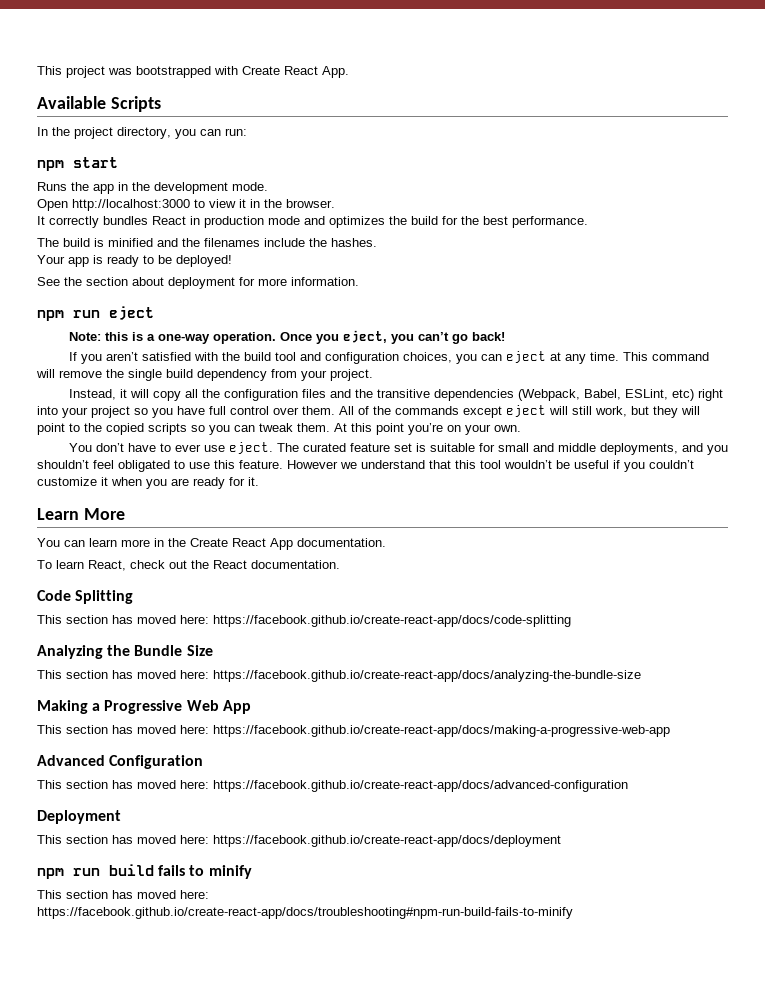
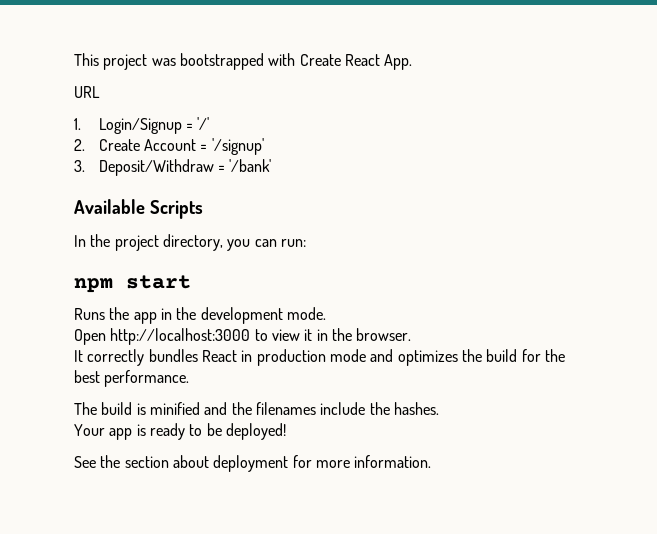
(349, 72) none -> [74,86,100,98] [74,117,210,134] [74,138,264,155] [74,159,272,176] // URL // 1. Login/Signup = '/' // 2. Create Account = '/signup' // 3. Deposit/Withdraw = '/bank'
[37,306,154,321] [68,330,505,344] [68,351,709,364] [36,369,373,381] [68,389,723,401] [37,405,700,418] [37,423,521,435] [68,442,728,455] [37,460,694,472] [37,477,259,489] [37,508,125,520] [37,538,386,550] [37,560,340,571] [37,590,134,604] [37,615,571,627] [37,645,213,659] [37,670,641,682] [37,700,251,714] [37,725,670,737] [37,755,204,769] [37,780,628,792] [37,810,121,824] [37,835,561,847] [37,864,252,879] [37,890,209,899] [37,907,573,919] // npm run eject // Note: this is a one-way operation. Once you eject, you can’t go back! // If you aren’t satisfied with the build tool and configuration choices, you can eject at any time. This command will remove the single build dependency from your project. // Instead, it will copy all the configuration files and the transitive dependencies (Webpack, Babel, ESLint, etc) right into your project so you have full control over them. All of the commands except eject will still work, but they will point to the copied scripts so you can tweak them. At this point you’re on your own. // You don’t have to ever use eject. The curated feature set is suitable for small and middle deployments, and you shouldn’t feel obligated to use this feature. However we understand that this tool wouldn’t be useful if you couldn’t customize it when you are ready for it. // Learn More // You can learn more in the Create React App documentation. // To learn React, check out the React documentation. // Code Splitting // This section has moved here: https://facebook.github.io/create-react-app/docs/code-splitting // Analyzing the Bundle Size // This section has moved here: https://facebook.github.io/create-react-app/docs/analyzing-the-bundle-size // Making a Progressive Web App // This section has moved here: https://facebook.github.io/create-react-app/docs/making-a-progressive-web-app // Advanced Configuration // This section has moved here: https://facebook.github.io/create-react-app/docs/advanced-configuration // Deployment // This section has moved here: https://facebook.github.io/create-react-app/docs/deployment // npm run build fails to minify // This section has moved here: https://facebook.github.io/create-react-app/docs/troubleshooting#npm-run-build-fails-to-minify -> (432, 461) none

